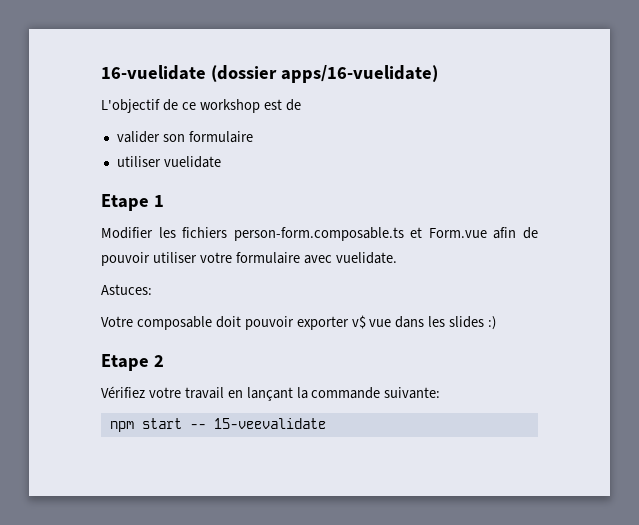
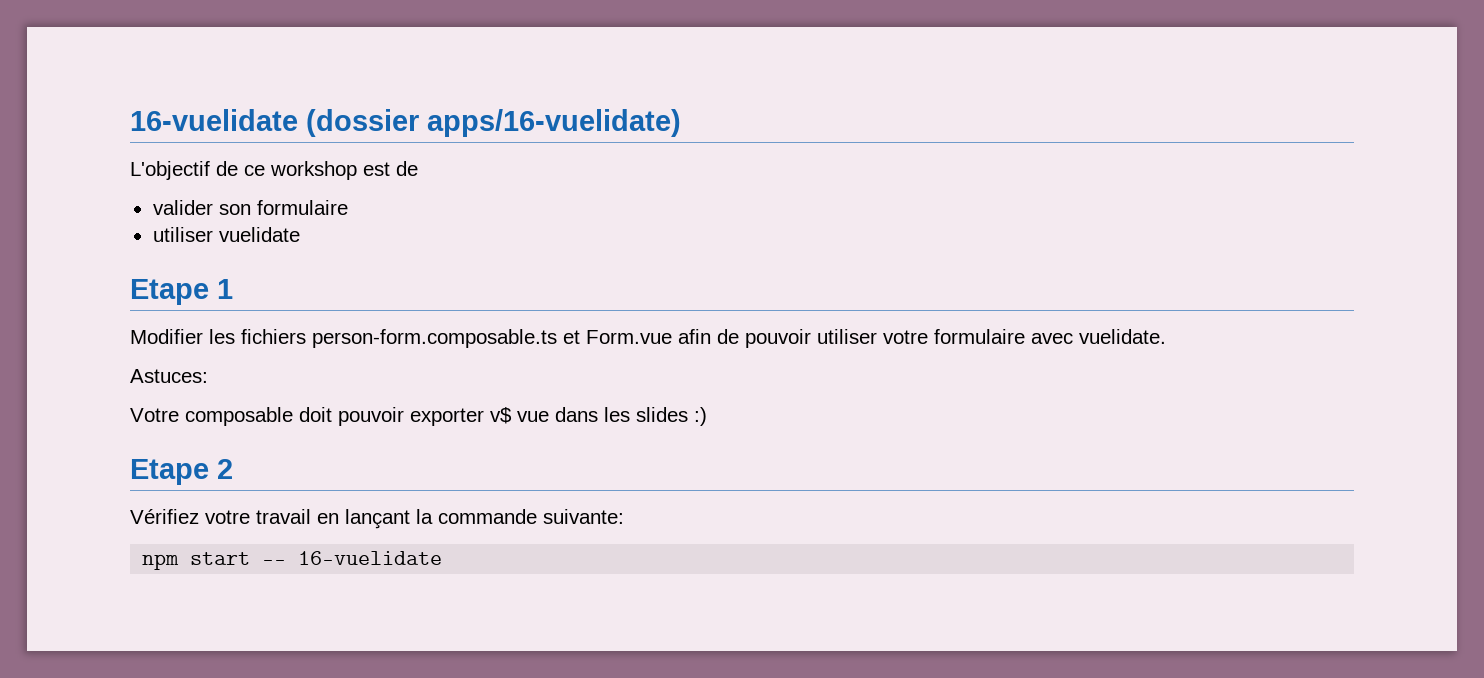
[213,418,326,429] 15-veevalidate -> [298,551,443,565] 16-vuelidate

